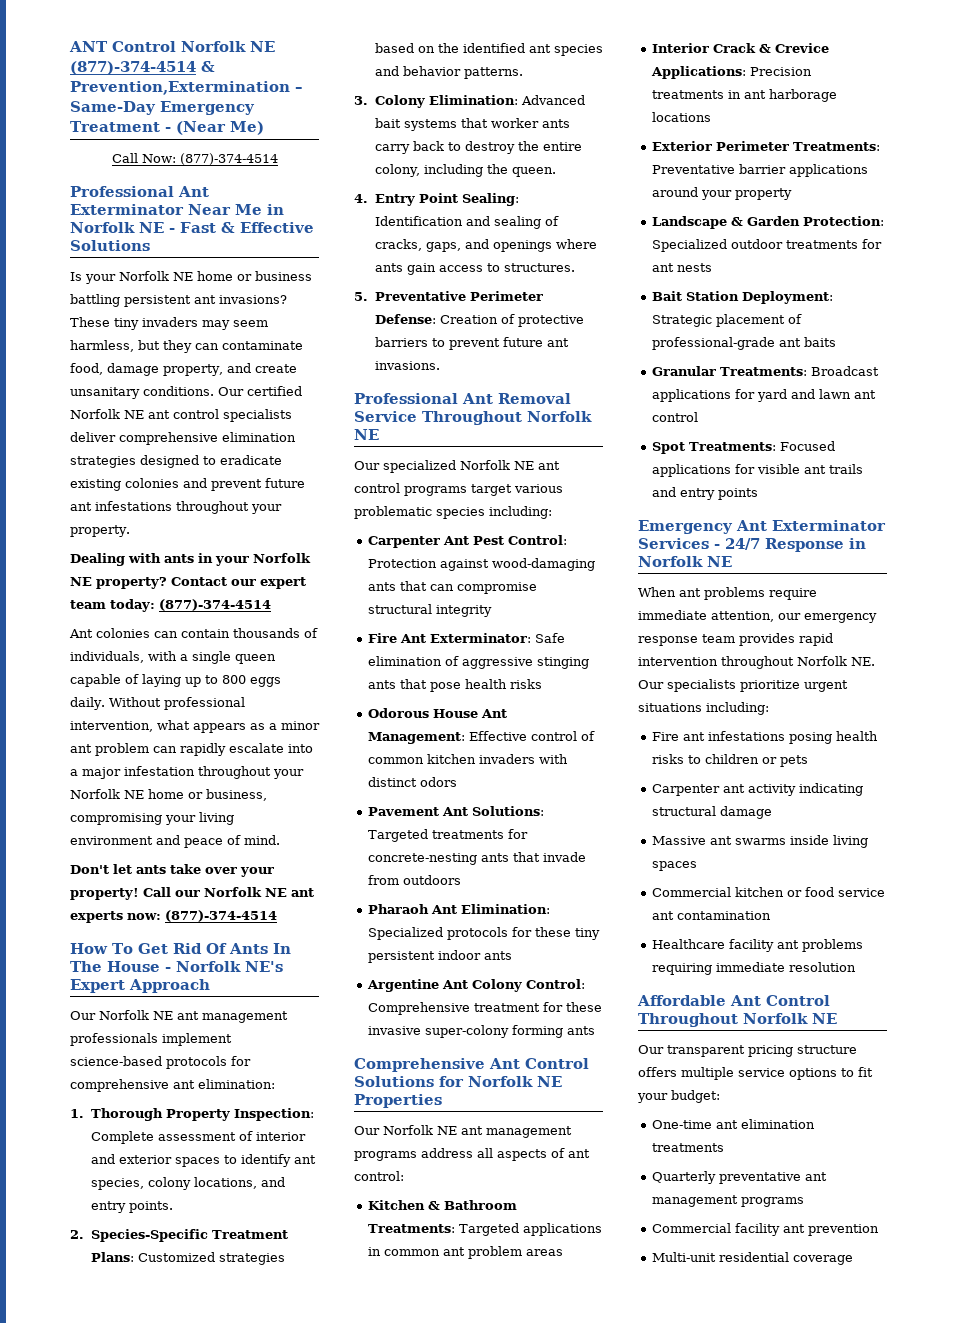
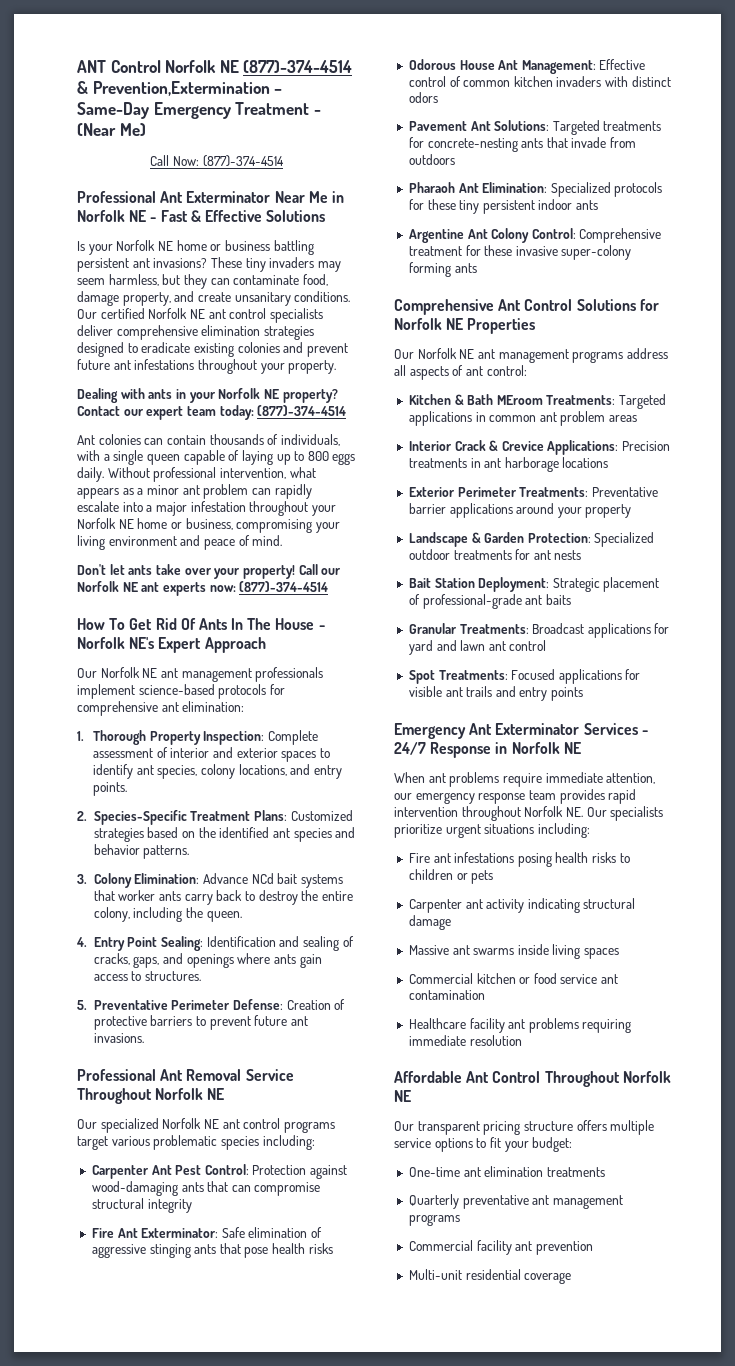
[520,95,585,105] Advanced -> [203,873,274,884] Advance NCd
[444,1200,518,1210] Bathroom -> [467,394,543,405] Bath MEroom

